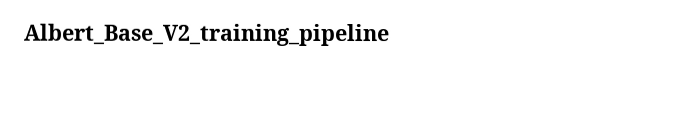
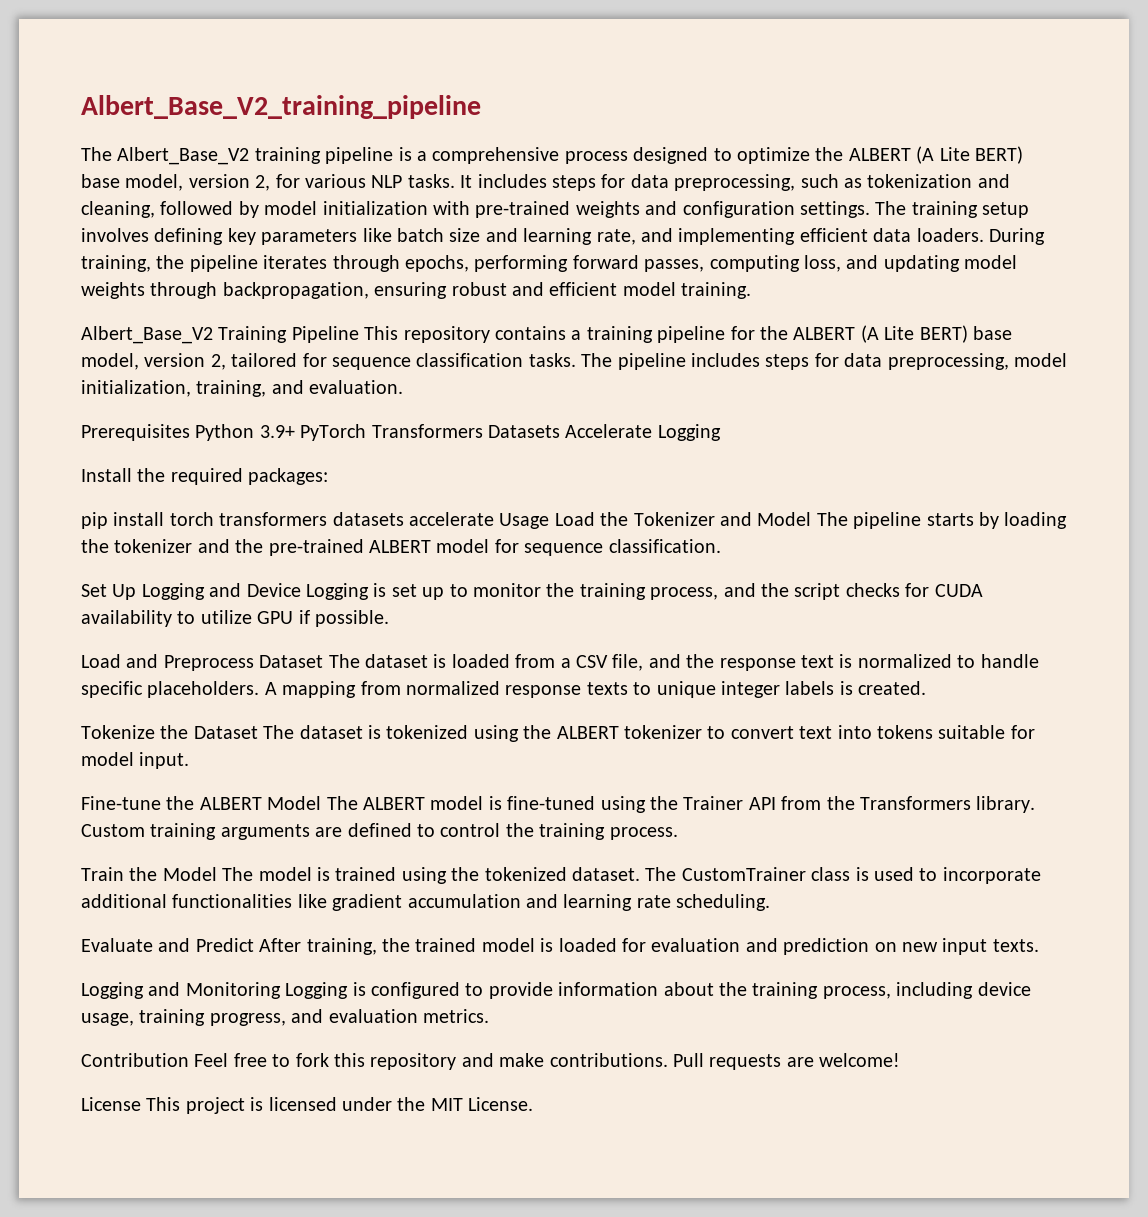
(390, 35) none -> [81,146,1023,165] [81,174,1010,191] [81,201,1030,218] [81,228,1045,245] [81,255,1018,272] [81,282,752,299] [81,325,1012,344] [81,353,1067,370] [81,380,404,397] [81,424,721,441] [81,468,329,485] [81,512,1068,529] [81,539,721,556] [81,583,983,600] [81,610,389,627] [81,654,1039,671] [81,681,927,698] [81,725,1035,742] [81,752,190,769] [81,796,1036,813] [81,823,678,840] [81,867,1041,884] [81,894,771,911] [81,938,1039,955] [81,982,1031,999] [81,1009,489,1026] [81,1053,901,1070] [81,1097,534,1114] // The Albert_Base_V2 training pipeline is a comprehensive process designed to optimize the ALBERT (A Lite BERT) base model, version 2, for various NLP tasks. It includes steps for data preprocessing, such as tokenization and cleaning, followed by model initialization with pre-trained weights and configuration settings. The training setup involves defining key parameters like batch size and learning rate, and implementing efficient data loaders. During training, the pipeline iterates through epochs, performing forward passes, computing loss, and updating model weights through backpropagation, ensuring robust and efficient model training. // Albert_Base_V2 Training Pipeline This repository contains a training pipeline for the ALBERT (A Lite BERT) base model, version 2, tailored for sequence classification tasks. The pipeline includes steps for data preprocessing, model initialization, training, and evaluation. // Prerequisites Python 3.9+ PyTorch Transformers Datasets Accelerate Logging // Install the required packages: // pip install torch transformers datasets accelerate Usage Load the Tokenizer and Model The pipeline starts by loading the tokenizer and the pre-trained ALBERT model for sequence classification. // Set Up Logging and Device Logging is set up to monitor the training process, and the script checks for CUDA availability to utilize GPU if possible. // Load and Preprocess Dataset The dataset is loaded from a CSV file, and the response text is normalized to handle specific placeholders. A mapping from normalized response texts to unique integer labels is created. // Tokenize the Dataset The dataset is tokenized using the ALBERT tokenizer to convert text into tokens suitable for model input. // Fine-tune the ALBERT Model The ALBERT model is fine-tuned using the Trainer API from the Transformers library. Custom training arguments are defined to control the training process. // Train the Model The model is trained using the tokenized dataset. The CustomTrainer class is used to incorporate additional functionalities like gradient accumulation and learning rate scheduling. // Evaluate and Predict After training, the trained model is loaded for evaluation and prediction on new input texts. // Logging and Monitoring Logging is configured to provide information about the training process, including device usage, training progress, and evaluation metrics. // Contribution Feel free to fork this repository and make contributions. Pull requests are welcome! // License This project is licensed under the MIT License.

